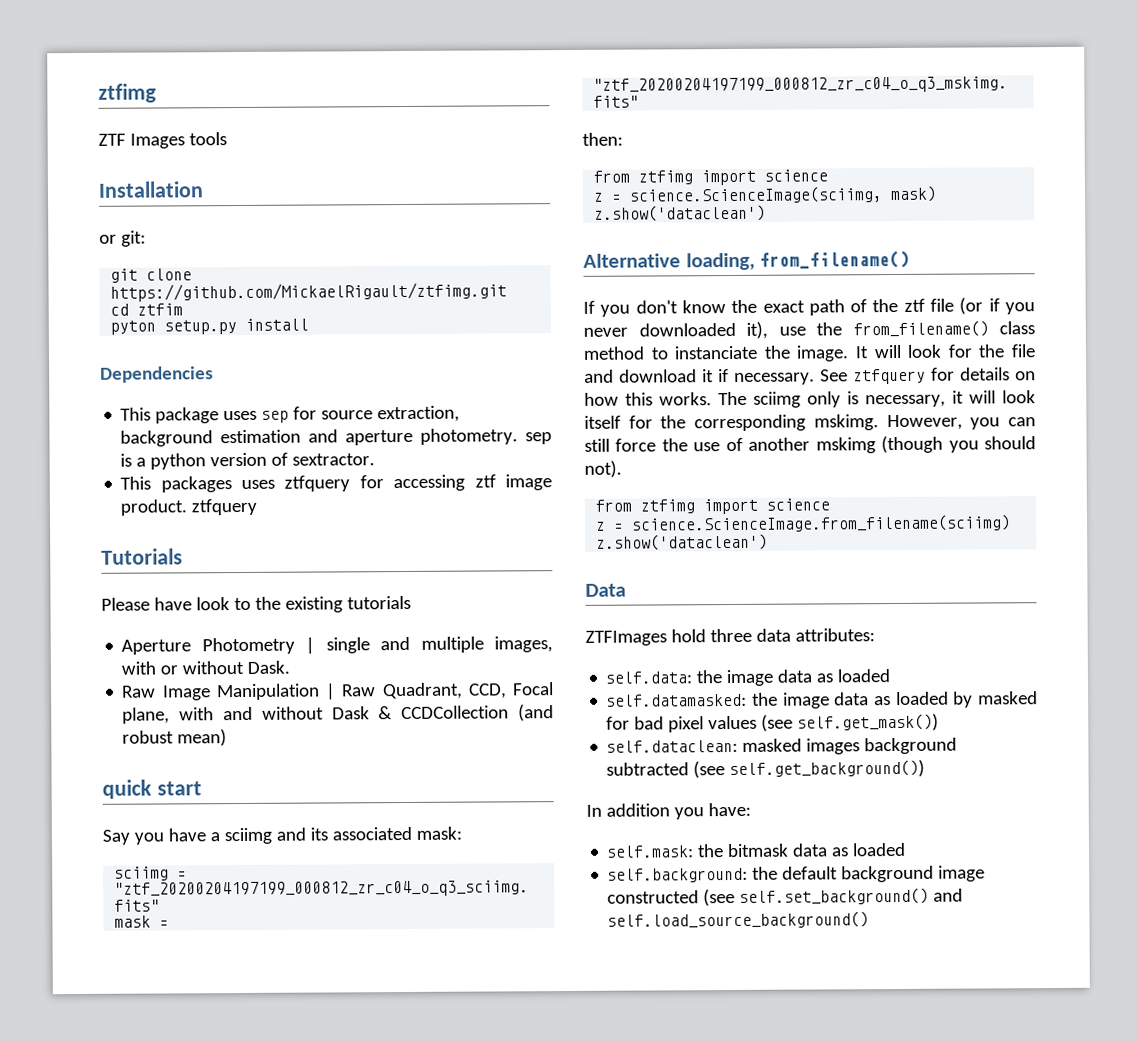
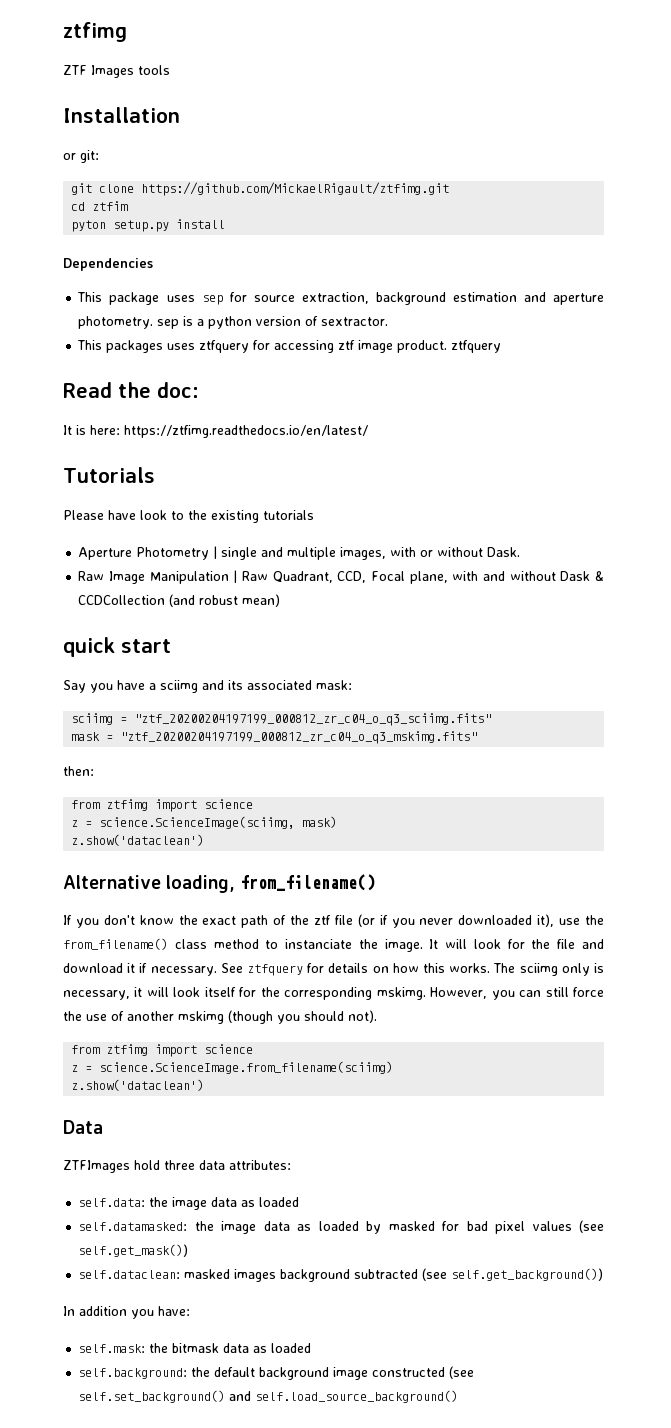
(258, 507) none -> [63,382,199,398] [63,425,368,438] // Read the doc: // It is here: https://ztfimg.readthedocs.io/en/latest/

